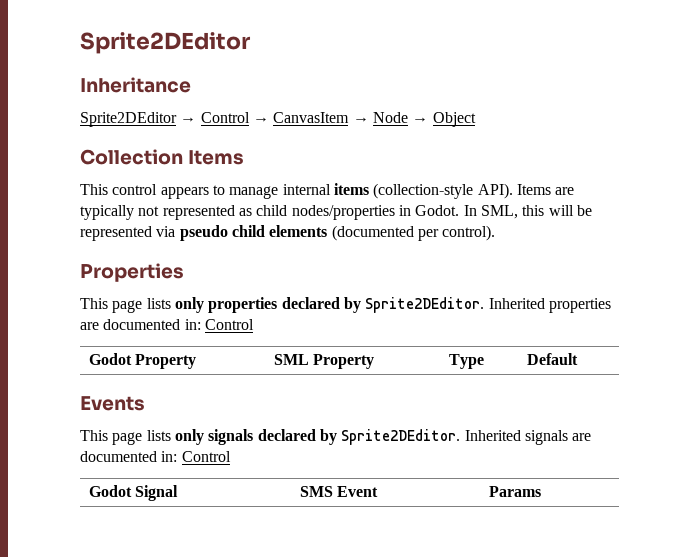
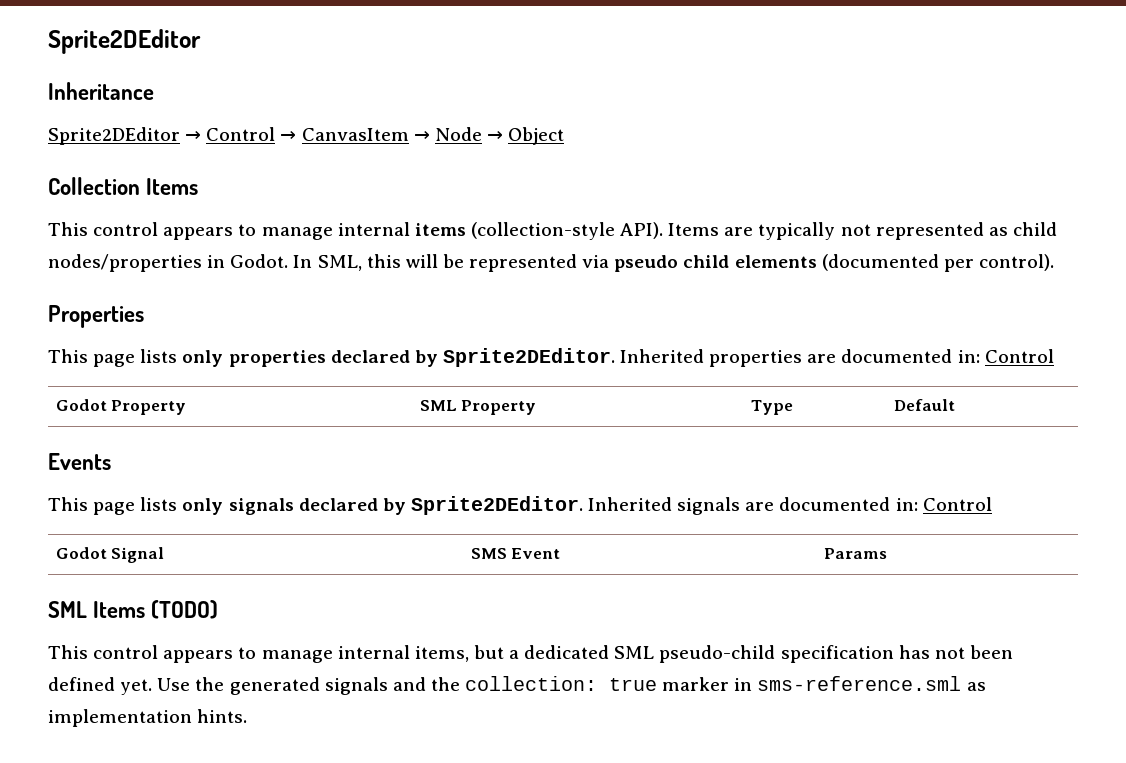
(541, 491) none -> [48,600,219,619] [48,645,1013,663] [48,676,986,695] [48,709,248,727] // SML Items (TODO) // This control appears to manage internal items, but a dedicated SML pseudo-child specification has not been defined yet. Use the generated signals and the collection: true marker in sms-reference.sml as implementation hints.

